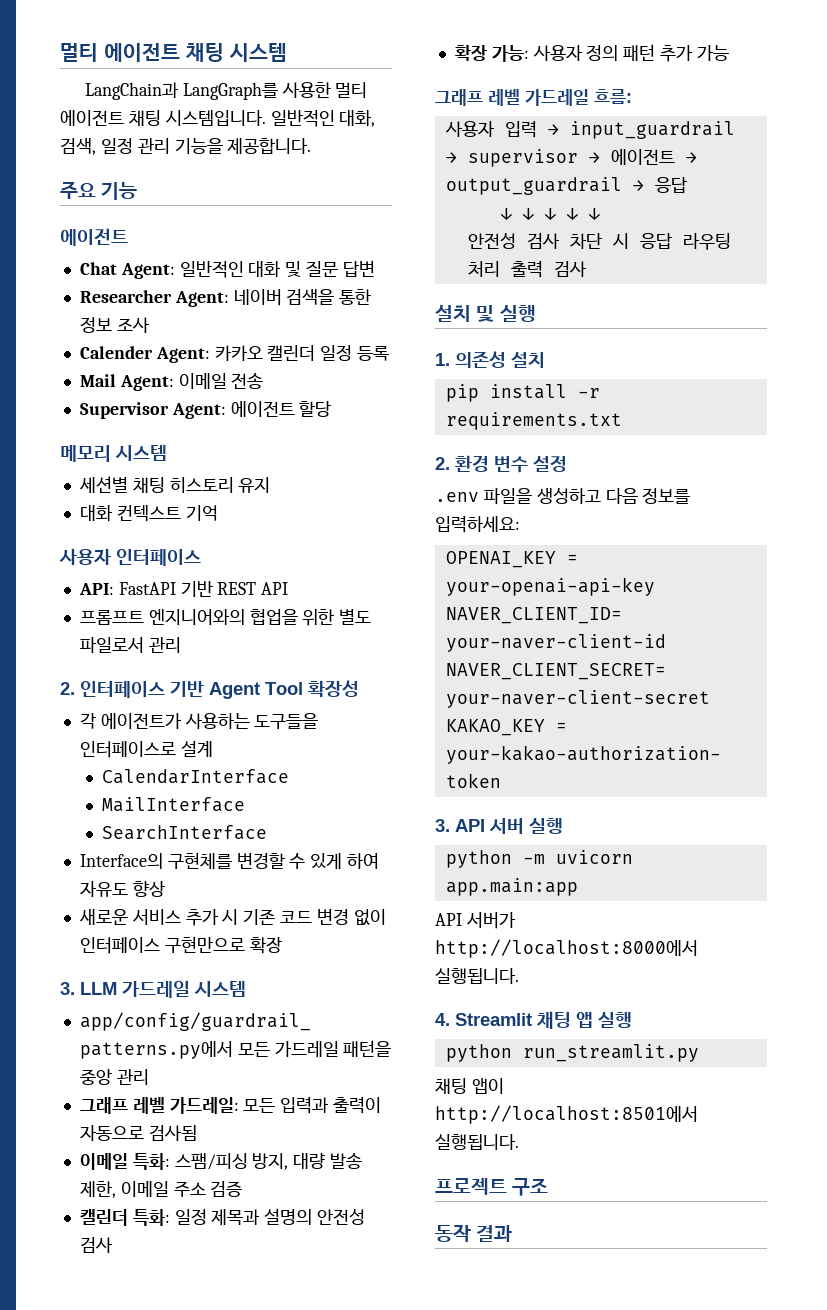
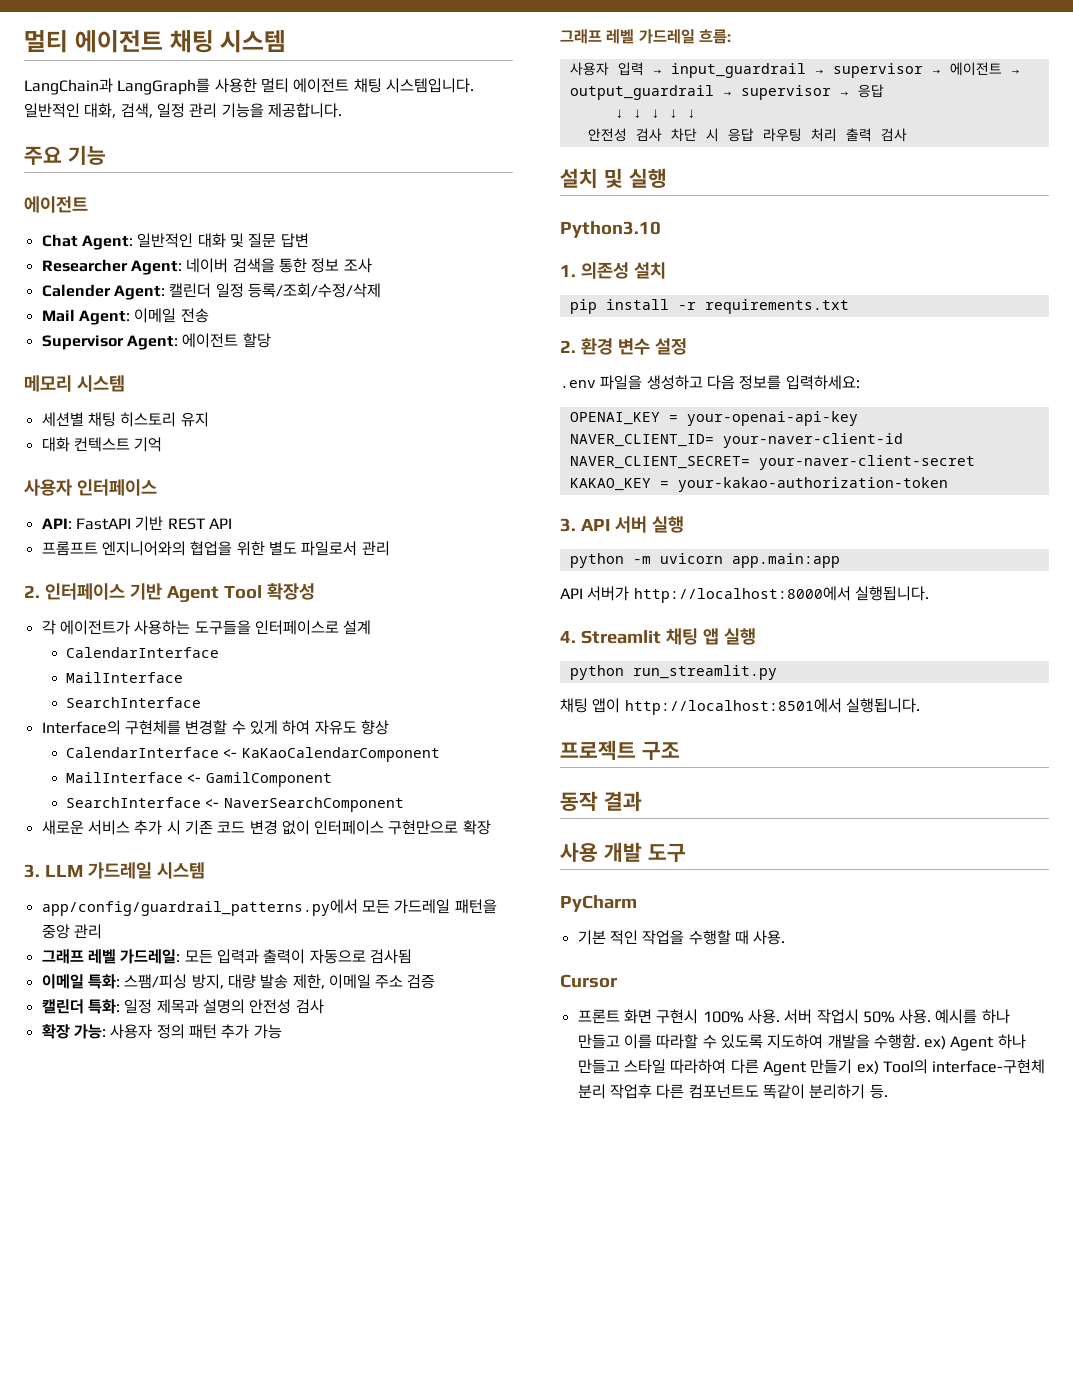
[214,345,263,361] 카카오 -> (165, 292) none
[357,346,390,361] 등록 -> [247,283,381,298] 등록/조회/수정/삭제
(165, 889) none -> [65,747,440,762] [65,772,332,787] [65,797,404,812] // CalendarInterface <- KaKaoCalendarComponent // MailInterface <- GamilComponent // SearchInterface <- NaverSearchComponent
(644, 185) none -> [740,85,849,100] supervisor →
(536, 313) none -> [560,221,661,238] // Python3.10
(513, 1233) none -> [560,842,686,862] [560,895,637,912] [577,930,786,945] [560,974,618,988] [577,1009,1010,1024] [577,1034,1026,1051] [577,1059,1046,1076] [577,1084,888,1099] // 사용 개발 도구 // PyCharm // 기본 적인 작업을 수행할 때 사용. // Cursor // 프론트 화면 구현시 100% 사용. 서버 작업시 50% 사용. 예시를 하나 만들고 이를 따라할 수 있도록 지도하여 개발을 수행함. ex) Agent 하나 만들고 스타일 따라하여 다른 Agent 만들기 ex) Tool의 interface-구현체 분리 작업후 다른 컴포넌트도 똑같이 분리하기 등.

